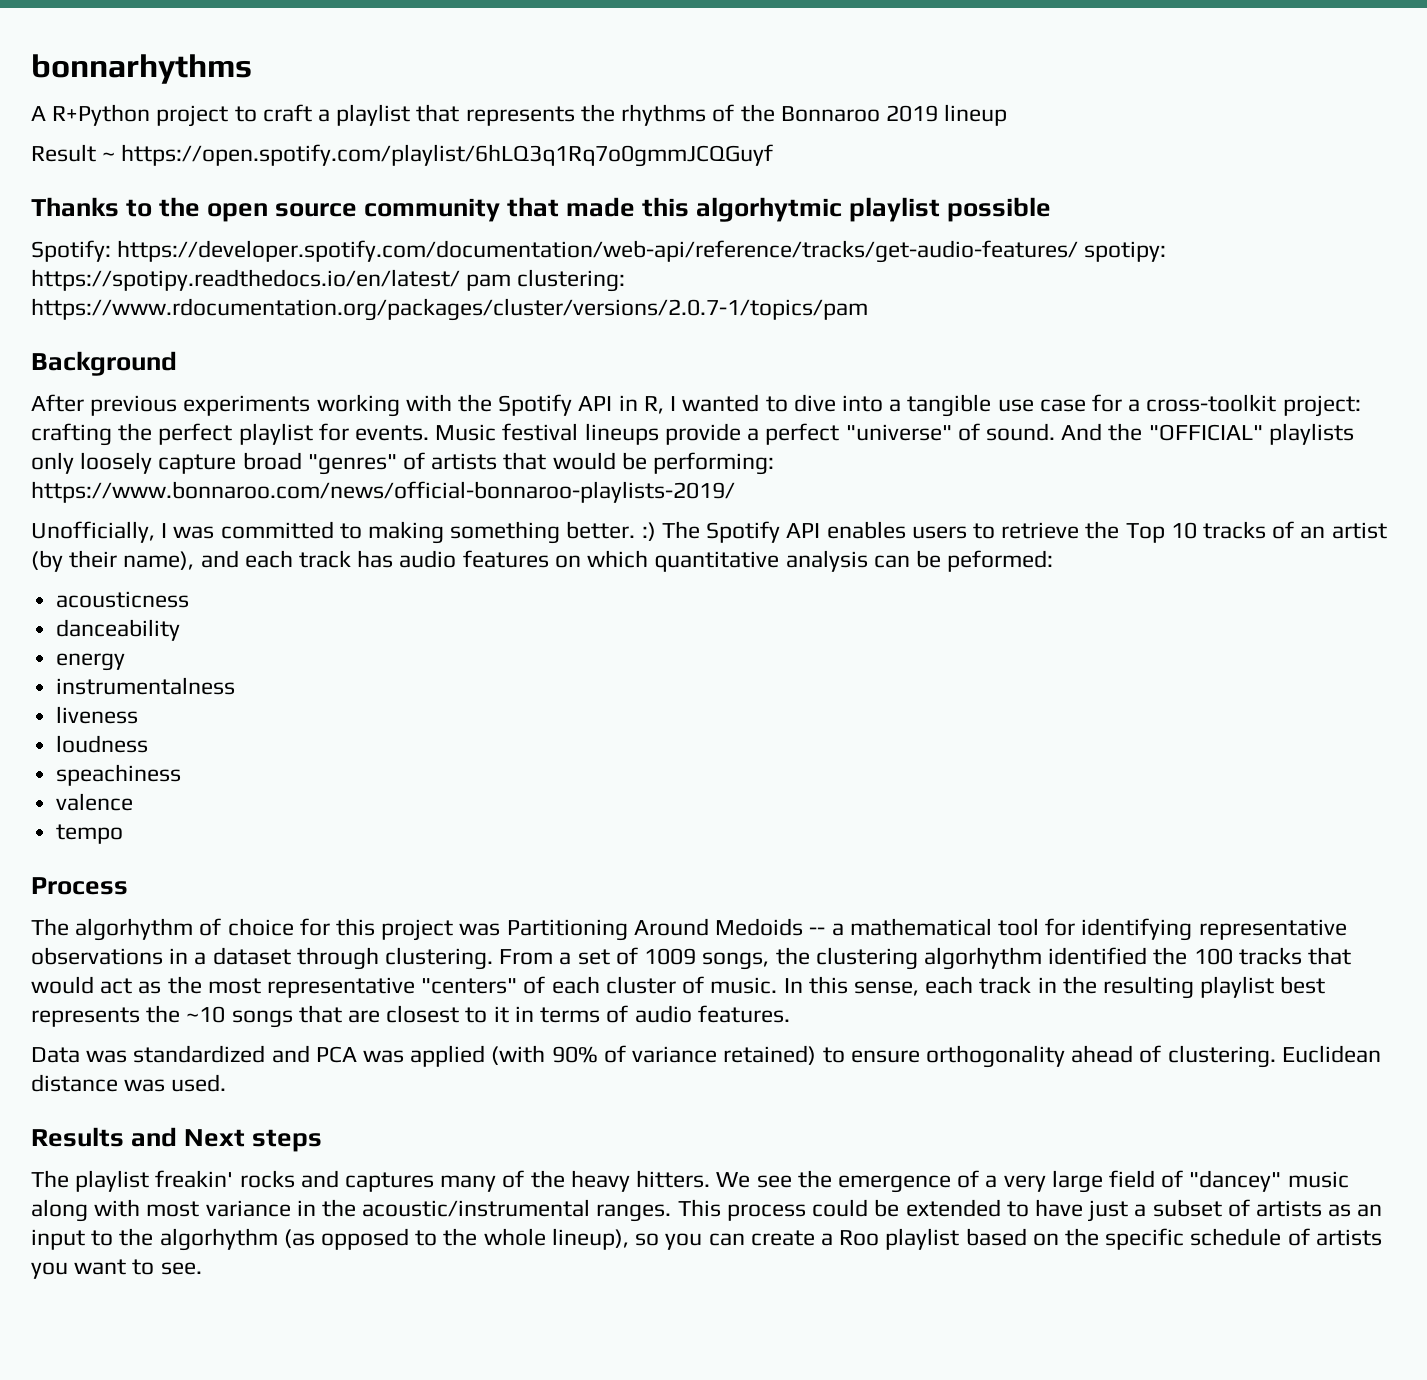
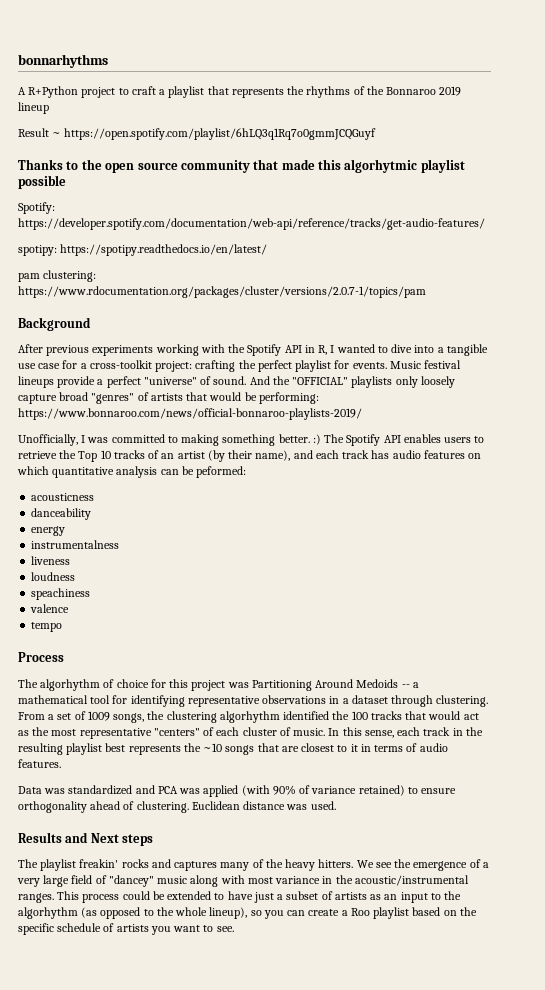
(1079, 251) none -> (485, 224) //
(460, 280) none -> (268, 250) //

